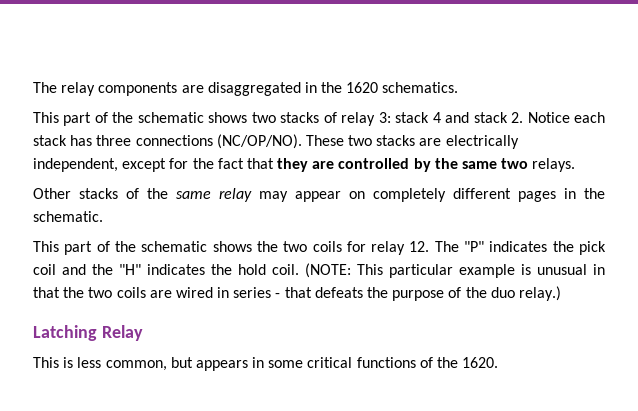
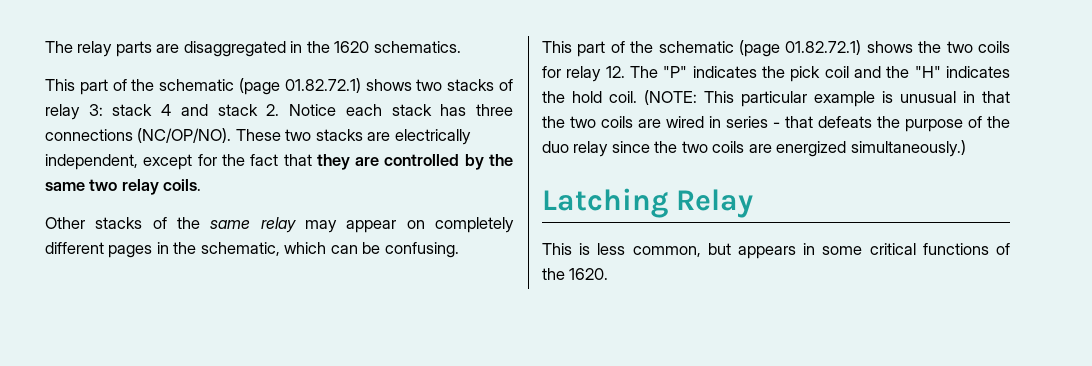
[98,82,178,96] components -> [115,41,152,57] parts
(204, 117) none -> [239,78,361,95] (page 01.82.72.1)
[532,158,576,172] relays. -> [121,179,202,195] relay coils.
[33,211,103,222] [33,241,208,255] schematic. // This part of the schematic -> [200,242,459,258] [542,40,862,57] schematic, which can be confusing. // This part of the schematic (page 01.82.72.1)
[518,286,561,301] relay.) -> [573,140,966,157] relay since the two coils are energized simultaneously.)

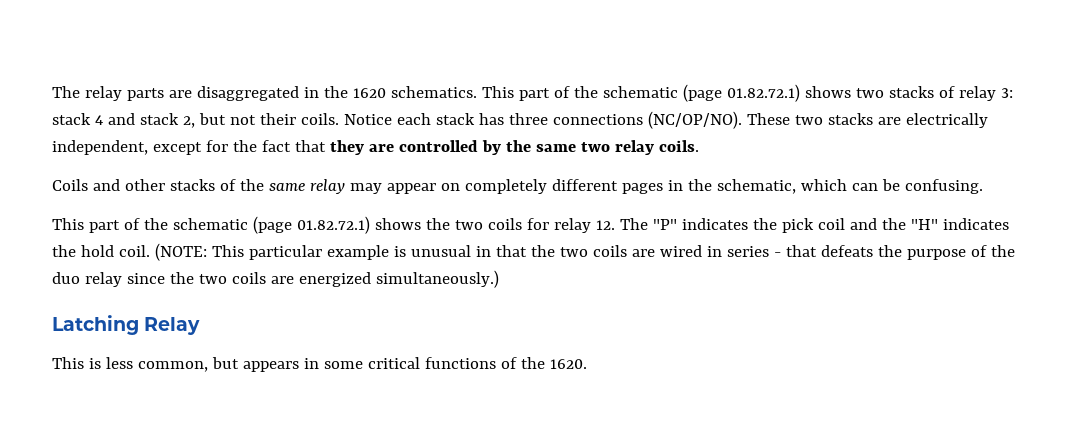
(461, 47) // -> (477, 92) none
[266,104,280,116] 2. -> [182,113,339,128] 2, but not their coils.
[45,217,85,229] Other -> [52,179,165,191] Coils and other

